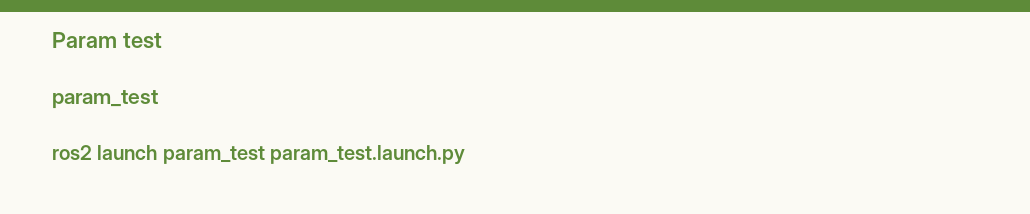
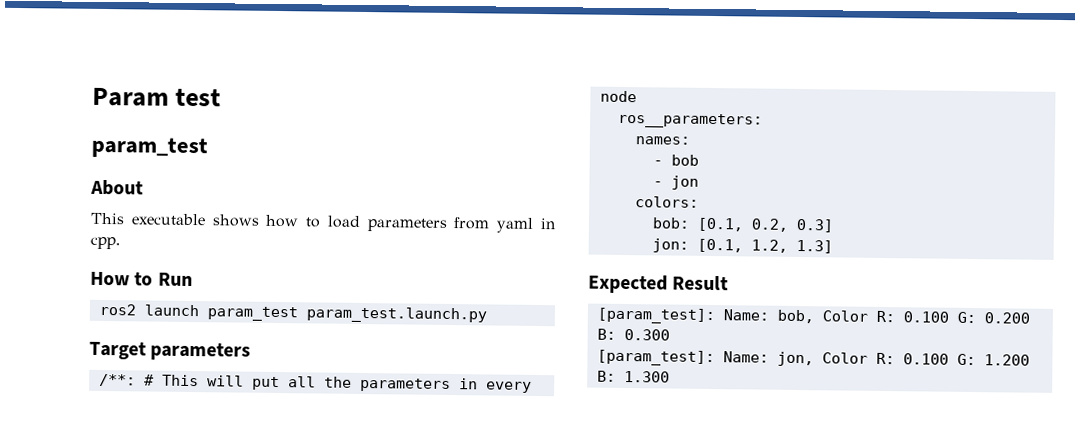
[52,145,466,165] ros2 launch param_test param_test.launch.py -> [90,179,144,196] [90,212,557,233] [90,236,121,250] [90,271,193,287] [98,303,487,324] [89,341,252,361] [98,373,532,393] [599,90,637,103] [617,112,763,129] [634,136,690,145] [652,154,699,166] [652,175,699,190] [634,196,699,208] [651,217,834,233] [651,238,833,254] [588,274,730,294] [596,307,1030,325] [596,328,670,341] [596,349,1030,367] [596,370,670,383] About // This executable shows how to load parameters from yaml in cpp. // How to Run // ros2 launch param_test param_test.launch.py // Target parameters // /**: # This will put all the parameters in every node // ros__parameters: // names: // - bob // - jon // colors: // bob: [0.1, 0.2, 0.3] // jon: [0.1, 1.2, 1.3] // Expected Result // [param_test]: Name: bob, Color R: 0.100 G: 0.200 B: 0.300 // [param_test]: Name: jon, Color R: 0.100 G: 1.200 B: 1.300

